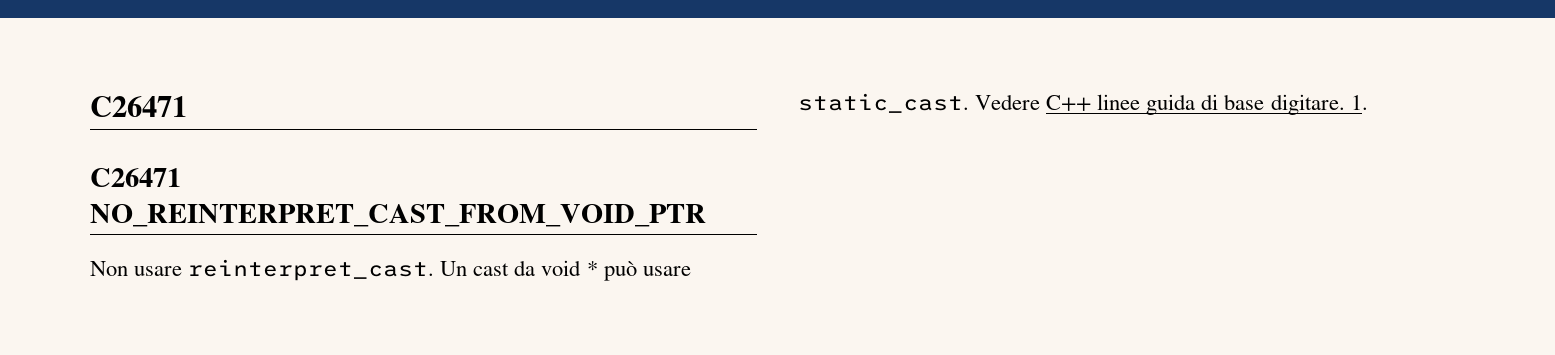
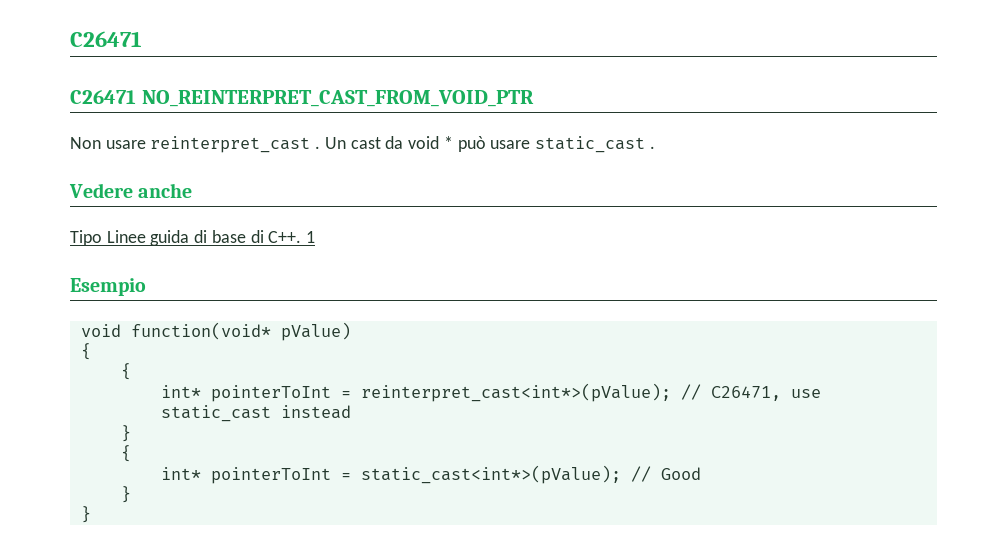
[188,259,435,281] reinterpret_cast. -> [150,136,321,153] reinterpret_cast .
[798,93,1368,115] static_cast. Vedere C++ linee guida di base digitare. 1. -> [534,136,655,153] [69,183,193,198] [70,230,316,246] [70,278,146,296] [80,322,351,341] [80,343,91,360] [120,363,131,380] [160,383,821,402] [160,405,351,422] [120,425,131,442] [120,445,131,462] [160,465,701,484] [120,486,131,503] [80,506,91,523] static_cast . // Vedere anche // Tipo Linee guida di base di C++. 1 // Esempio // void function(void* pValue) // { // { // int* pointerToInt = reinterpret_cast<int*>(pValue); // C26471, use static_cast instead // } // { // int* pointerToInt = static_cast<int*>(pValue); // Good // } // }

